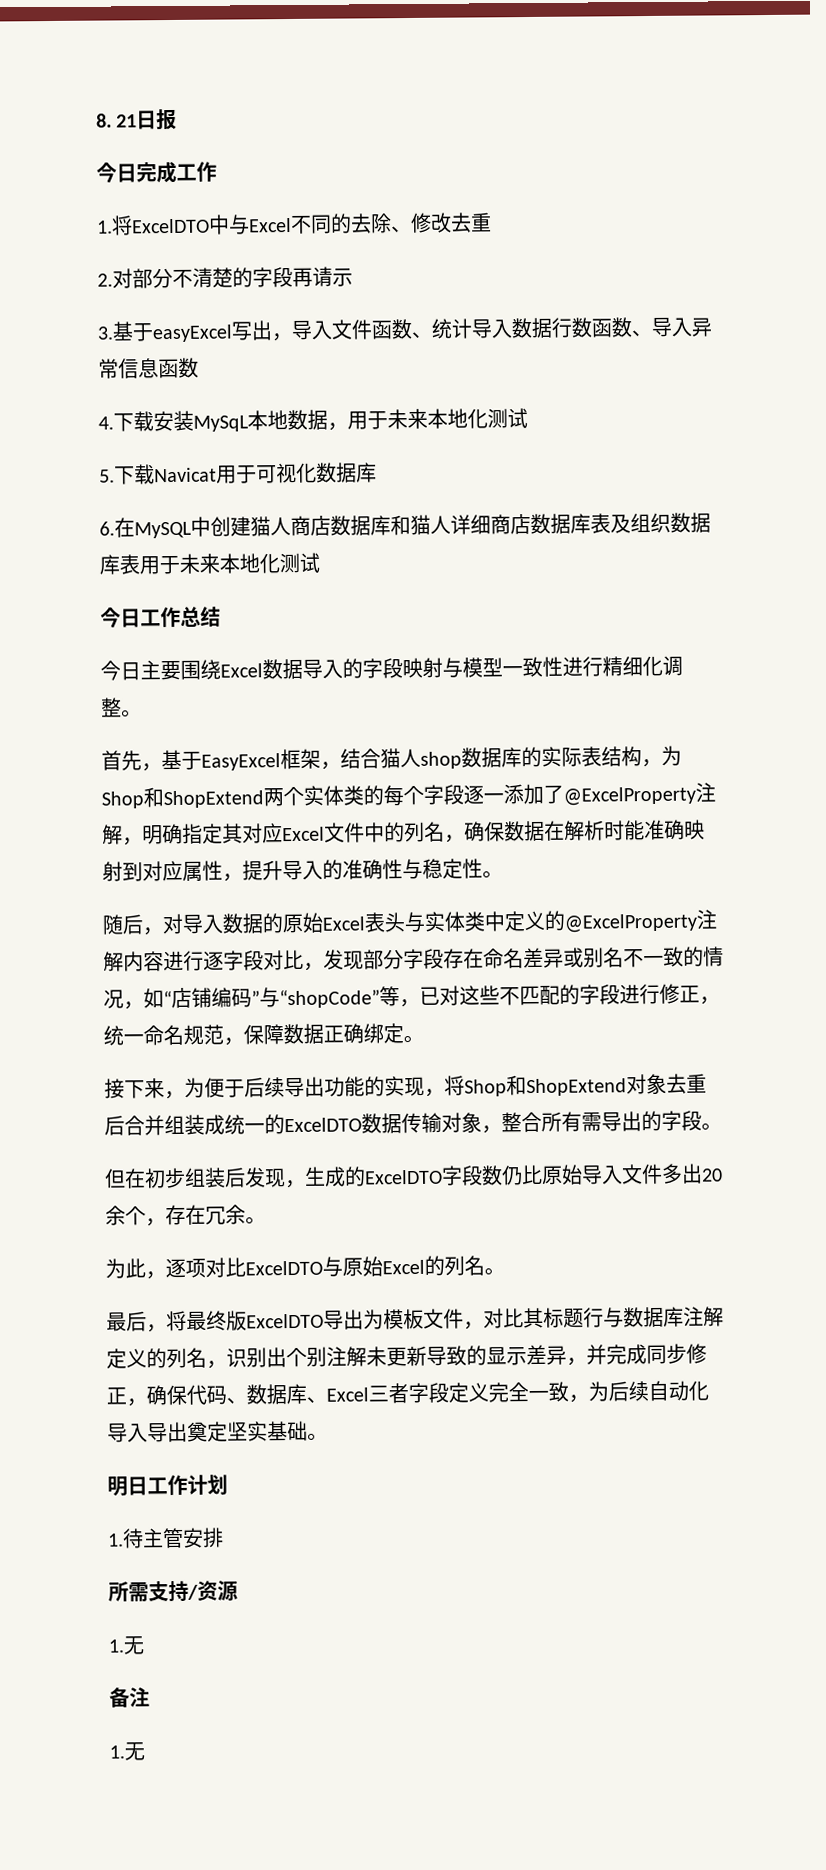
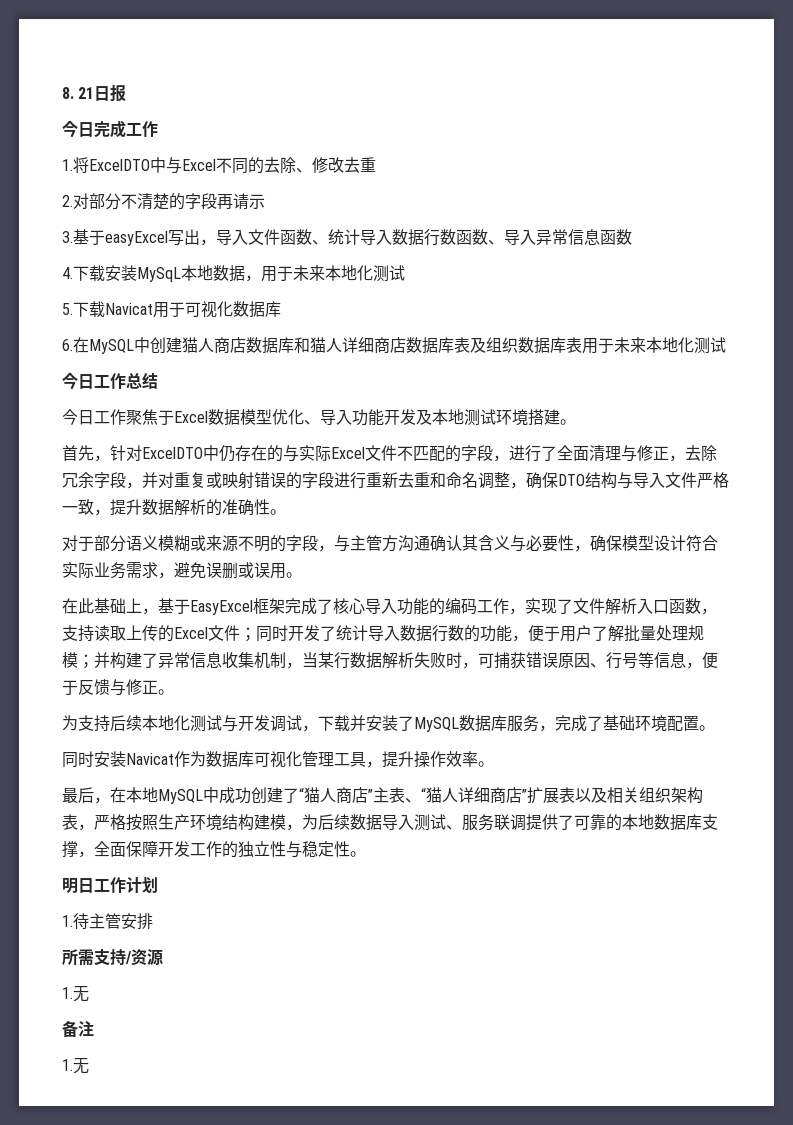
[140,655,683,681] [101,697,142,718] [101,745,682,772] [101,782,716,809] [102,819,705,846] [102,858,503,882] [102,909,717,936] [103,946,724,972] [103,983,720,1010] [103,1023,424,1046] [104,1073,707,1100] [104,1110,722,1136] [104,1163,723,1189] [105,1204,266,1227] [105,1255,505,1280] [106,1306,724,1333] [106,1343,707,1369] [106,1380,709,1407] [107,1420,308,1443] 主要围绕Excel数据导入的字段映射与模型一致性进行精细化调整。 // 首先，基于EasyExcel框架，结合猫人shop数据库的实际表结构，为Shop和ShopExtend两个实体类的每个字段逐一添加了@ExcelProperty注解，明确指定其对应Excel文件中的列名，确保数据在解析时能准确映射到对应属性，提升导入的准确性与稳定性。 // 随后，对导入数据的原始Excel表头与实体类中定义的@ExcelProperty注解内容进行逐字段对比，发现部分字段存在命名差异或别名不一致的情况，如“店铺编码”与“shopCode”等，已对这些不匹配的字段进行修正，统一命名规范，保障数据正确绑定。 // 接下来，为便于后续导出功能的实现，将Shop和ShopExtend对象去重后合并组装成统一的ExcelDTO数据传输对象，整合所有需导出的字段。 // 但在初步组装后发现，生成的ExcelDTO字段数仍比原始导入文件多出20余个，存在冗余。 // 为此，逐项对比ExcelDTO与原始Excel的列名。 // 最后，将最终版ExcelDTO导出为模板文件，对比其标题行与数据库注解定义的列名，识别出个别注解未更新导致的显示差异，并完成同步修正，确保代码、数据库、Excel三者字段定义完全一致，为后续自动化导入导出奠定坚实基础 -> [94,409,576,426] [62,445,717,462] [62,472,729,489] [62,499,286,516] [62,535,718,552] [62,562,302,579] [62,598,717,615] [62,625,704,642] [62,652,718,669] [62,679,174,696] [62,715,715,732] [62,751,494,768] [62,787,703,804] [62,814,718,831] [62,841,350,858] 工作聚焦于Excel数据模型优化、导入功能开发及本地测试环境搭建。 // 首先，针对ExcelDTO中仍存在的与实际Excel文件不匹配的字段，进行了全面清理与修正，去除冗余字段，并对重复或映射错误的字段进行重新去重和命名调整，确保DTO结构与导入文件严格一致，提升数据解析的准确性。 // 对于部分语义模糊或来源不明的字段，与主管方沟通确认其含义与必要性，确保模型设计符合实际业务需求，避免误删或误用。 // 在此基础上，基于EasyExcel框架完成了核心导入功能的编码工作，实现了文件解析入口函数，支持读取上传的Excel文件；同时开发了统计导入数据行数的功能，便于用户了解批量处理规模；并构建了异常信息收集机制，当某行数据解析失败时，可捕获错误原因、行号等信息，便于反馈与修正。 // 为支持后续本地化测试与开发调试，下载并安装了MySQL数据库服务，完成了基础环境配置。 // 同时安装Navicat作为数据库可视化管理工具，提升操作效率。 // 最后，在本地MySQL中成功创建了“猫人商店”主表、“猫人详细商店”扩展表以及相关组织架构表，严格按照生产环境结构建模，为后续数据导入测试、服务联调提供了可靠的本地数据库支撑，全面保障开发工作的独立性与稳定性

